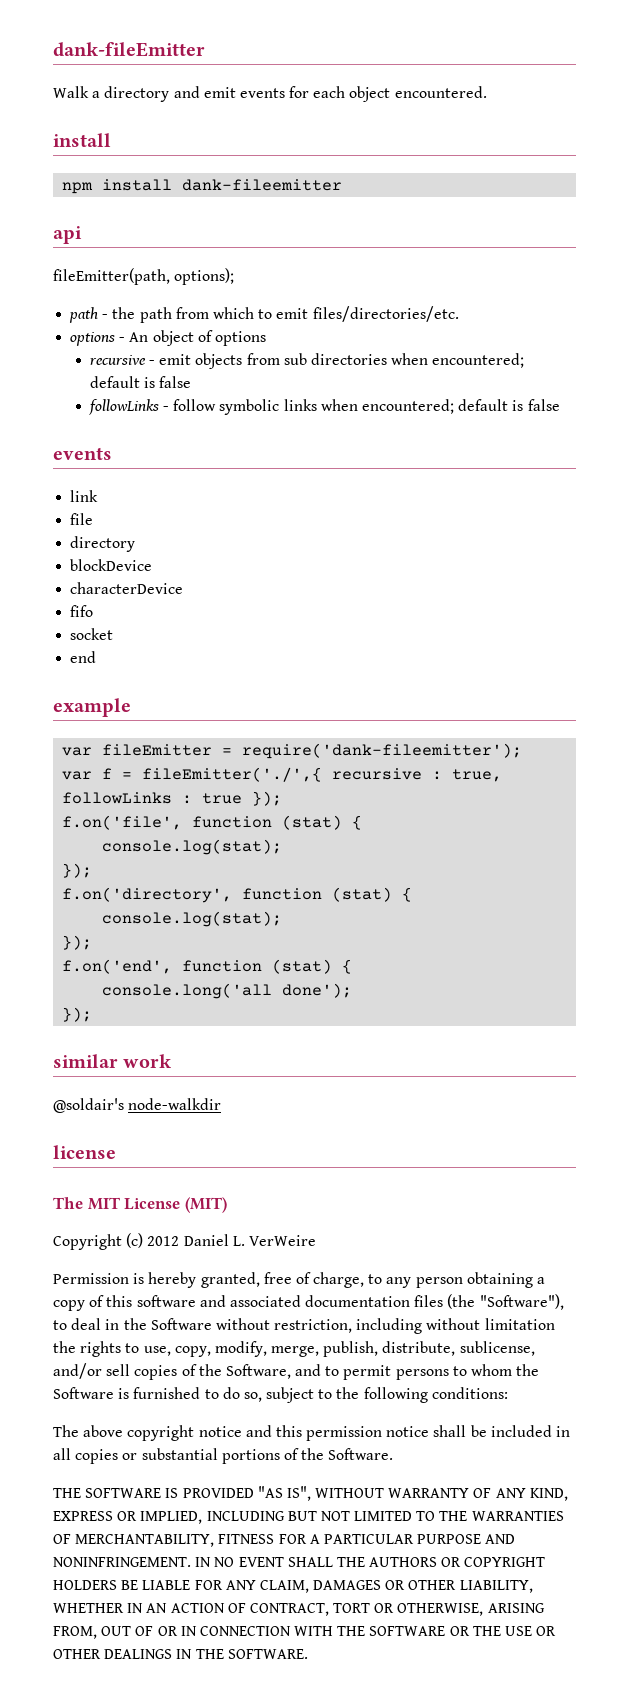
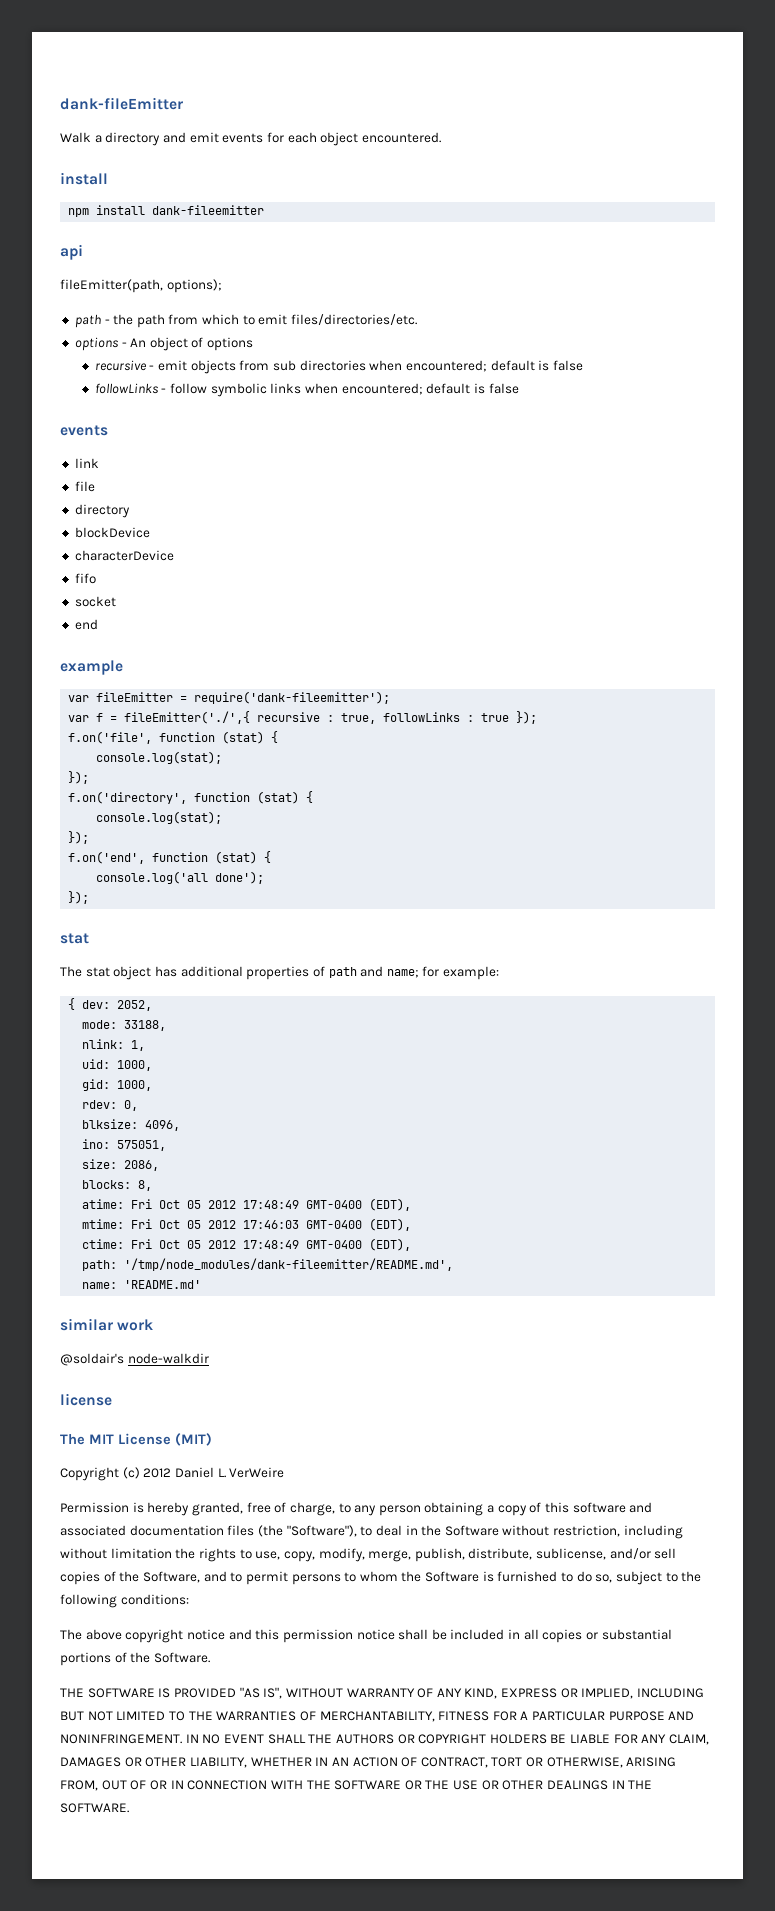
[102,983,273,999] console.long('all -> [96,871,209,884] console.log('all
(93, 1014) none -> [60,933,89,944] [60,966,500,980] [68,998,153,1011] [82,1020,167,1031] [82,1039,146,1051] [82,1059,153,1071] [82,1079,153,1091] [82,1100,139,1111] [82,1119,181,1131] [82,1139,167,1151] [82,1159,160,1171] [82,1180,153,1191] [82,1198,412,1211] [82,1218,412,1231] [82,1238,412,1251] [82,1258,454,1271] [82,1280,202,1289] // stat // The stat object has additional properties of path and name; for example: // { dev: 2052, // mode: 33188, // nlink: 1, // uid: 1000, // gid: 1000, // rdev: 0, // blksize: 4096, // ino: 575051, // size: 2086, // blocks: 8, // atime: Fri Oct 05 2012 17:48:49 GMT-0400 (EDT), // mtime: Fri Oct 05 2012 17:46:03 GMT-0400 (EDT), // ctime: Fri Oct 05 2012 17:48:49 GMT-0400 (EDT), // path: '/tmp/node_modules/dank-fileemitter/README.md', // name: 'README.md'

